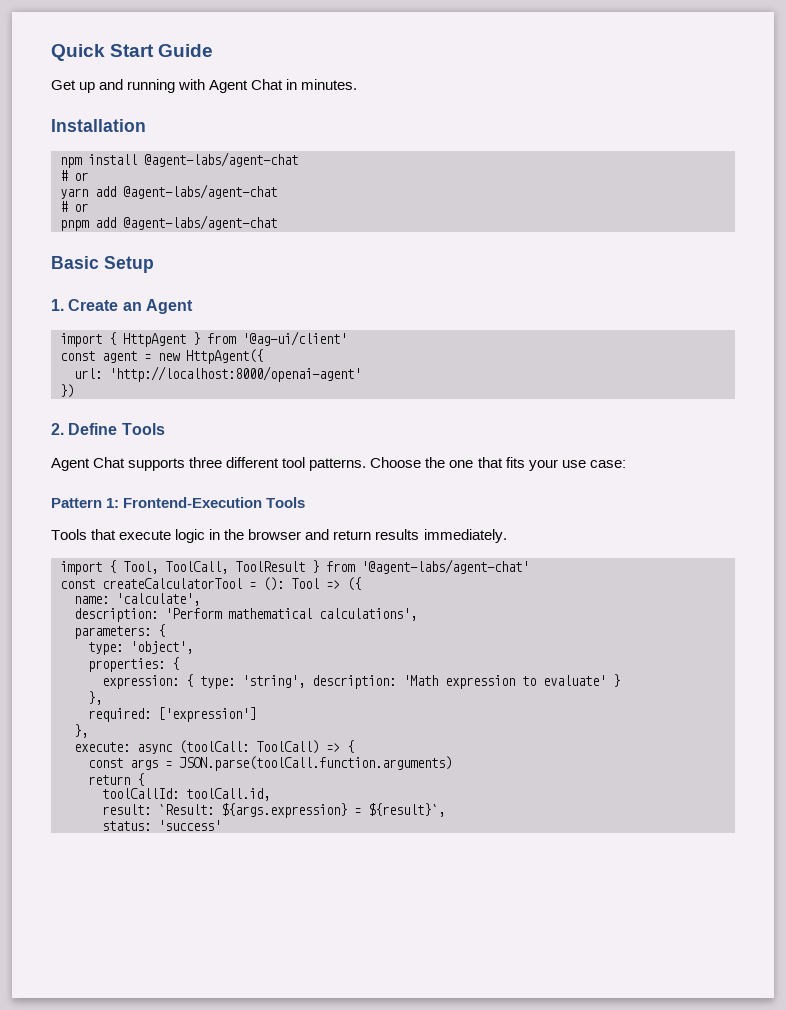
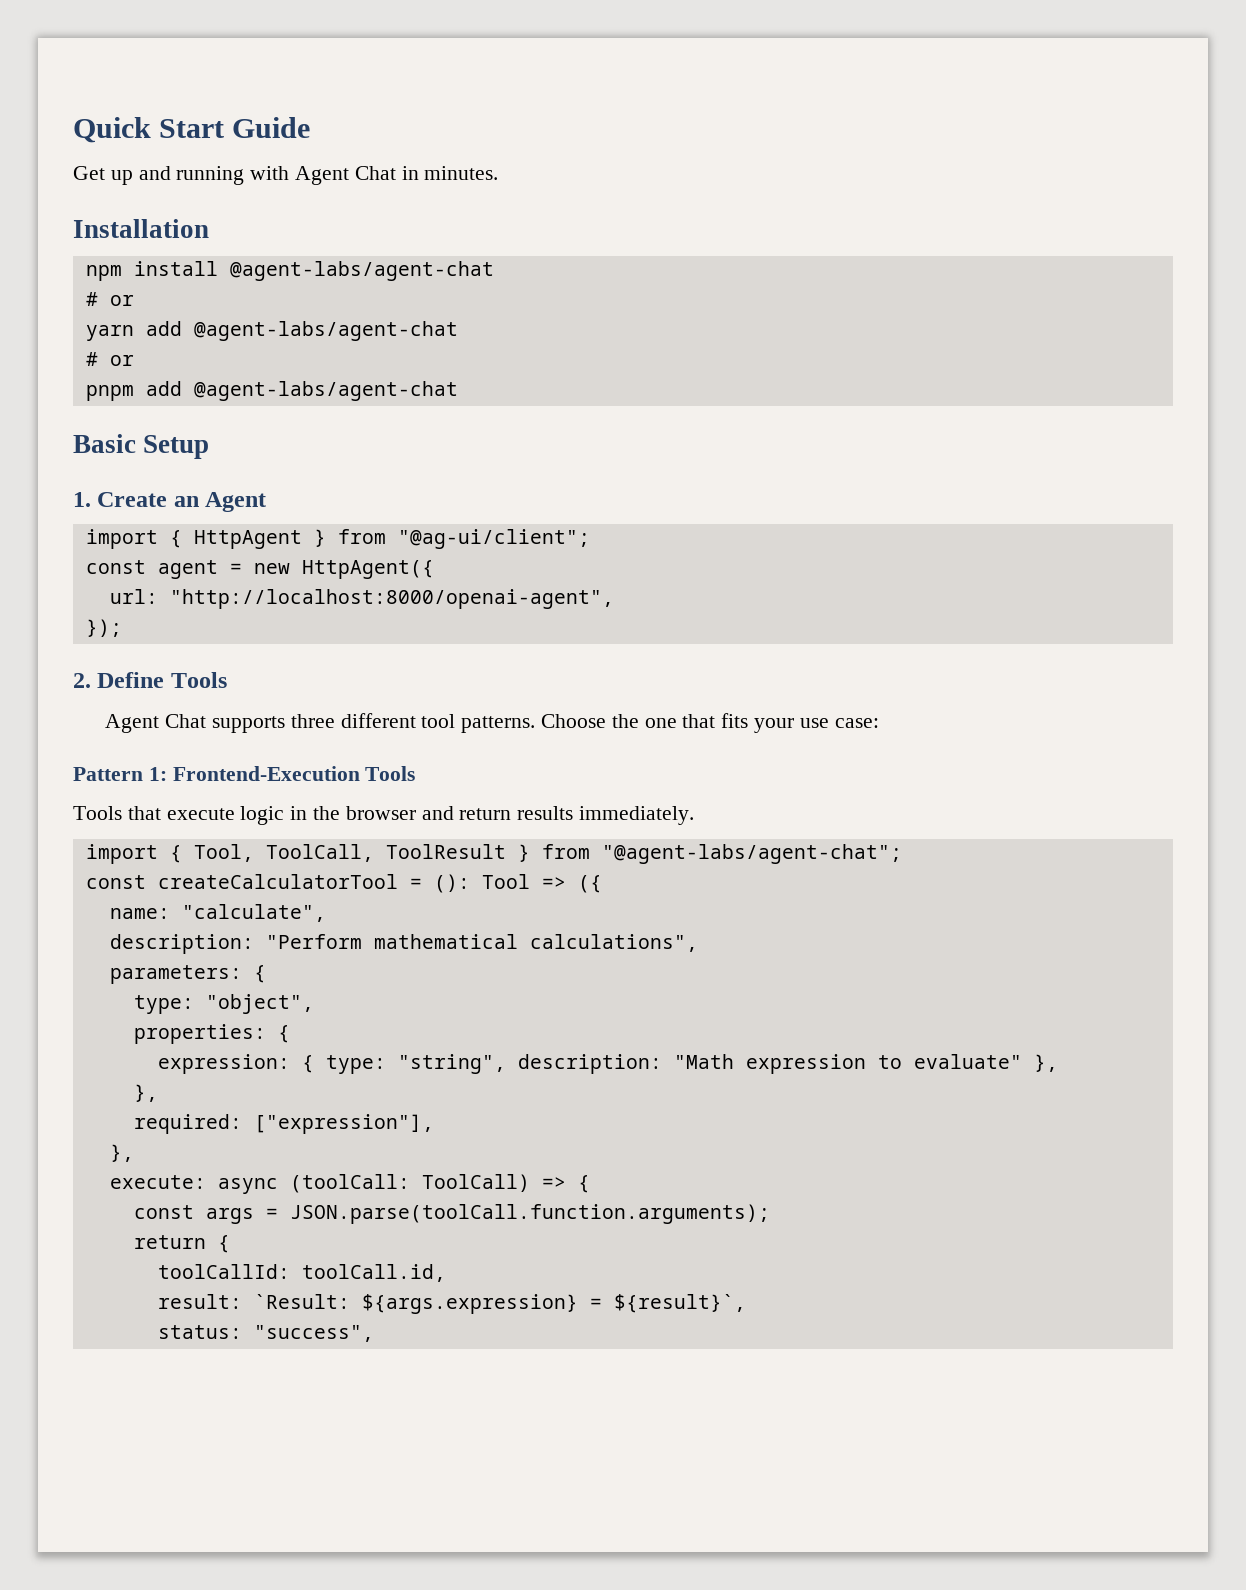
[242,331,347,346] '@ag-ui/client' -> [397,529,590,549] "@ag-ui/client";
[109,366,361,382] [60,384,74,398] 'http://localhost:8000/openai-agent' // }) -> [169,589,614,609] [85,619,122,637] "http://localhost:8000/openai-agent", // });
[361,559,529,574] '@agent-labs/agent-chat' -> [601,844,902,864] "@agent-labs/agent-chat";
[116,593,200,606] [74,608,417,622] 'calculate', // description: 'Perform mathematical calculations', -> [181,904,326,922] [109,934,698,954] "calculate", // description: "Perform mathematical calculations",
[130,641,193,654] 'object', -> [205,994,314,1014] "object",
[242,674,620,689] 'string', description: 'Math expression to evaluate' } -> [397,1054,1058,1074] "string", description: "Math expression to evaluate" },
[158,707,256,722] ['expression'] -> [253,1114,434,1134] ["expression"],
[179,756,452,771] JSON.parse(toolCall.function.arguments) -> [289,1204,770,1224] JSON.parse(toolCall.function.arguments);
[158,820,221,831] 'success' -> [253,1325,374,1342] "success",

